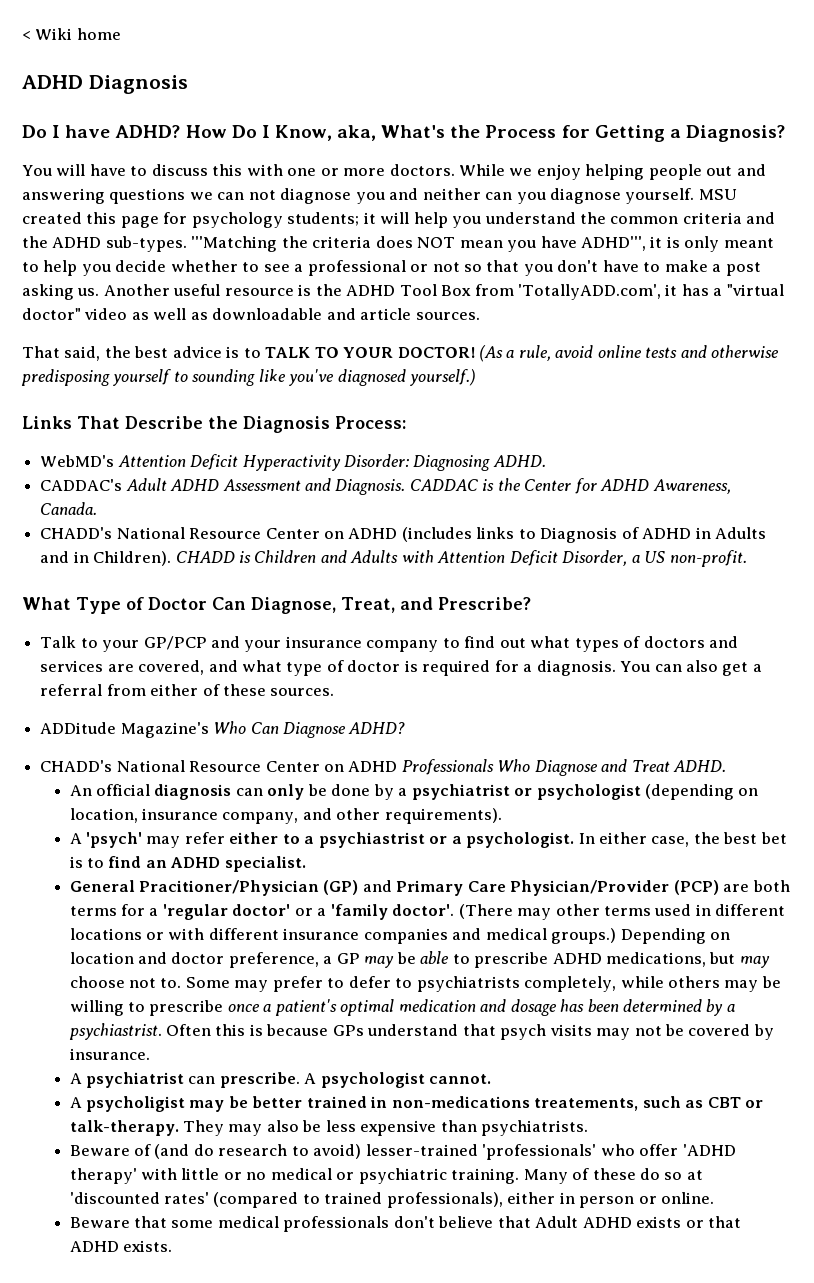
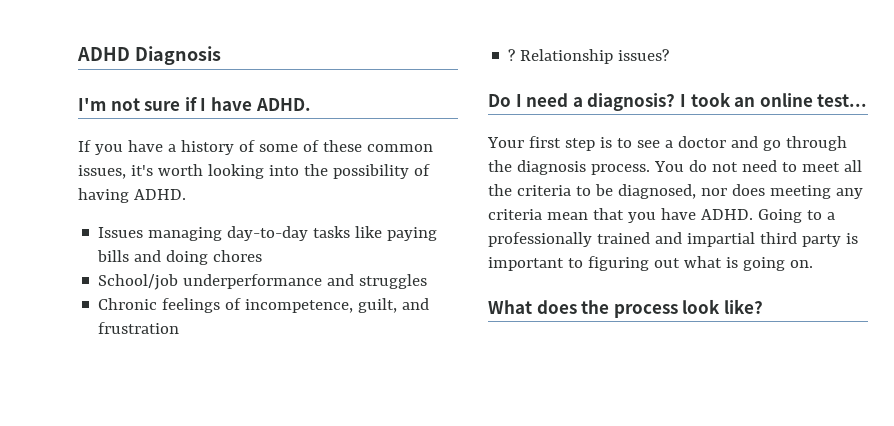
[22,28,121,40] < Wiki home // -> (77, 54) none
[22,125,785,142] [22,164,766,180] [22,188,737,204] [22,212,776,228] [22,236,774,252] [22,260,761,276] [22,284,784,300] [22,308,480,320] [22,345,780,362] [21,369,477,386] [22,416,406,433] [40,454,546,471] [40,478,731,495] [40,502,98,515] [40,527,767,543] [40,550,747,567] [22,597,531,614] [40,636,738,652] [40,660,762,676] [40,684,335,696] [40,721,406,738] [40,759,727,776] [69,784,759,800] [69,808,502,824] [69,832,787,848] [69,856,306,872] [69,880,790,896] [69,904,786,920] [69,928,731,944] [69,951,770,968] [69,976,781,992] [69,999,735,1016] [68,1023,774,1040] [69,1048,150,1060] [69,1072,492,1088] [69,1096,764,1112] [69,1120,589,1136] [69,1144,736,1160] [69,1168,703,1184] [69,1192,715,1208] [69,1216,742,1232] [69,1240,173,1252] Do I have ADHD? How Do I Know, aka, What's the Process for Getting a Diagnosis? // You will have to discuss this with one or more doctors. While we enjoy helping people out and answering questions we can not diagnose you and neither can you diagnose yourself. MSU created this page for psychology students; it will help you understand the common criteria and the ADHD sub-types. '''Matching the criteria does NOT mean you have ADHD''', it is only meant to help you decide whether to see a professional or not so that you don't have to make a post asking us. Another useful resource is the ADHD Tool Box from 'TotallyADD.com', it has a "virtual doctor" video as well as downloadable and article sources. // That said, the best advice is to TALK TO YOUR DOCTOR! (As a rule, avoid online tests and otherwise predisposing yourself to sounding like you've diagnosed yourself.) // Links That Describe the Diagnosis Process: // WebMD's Attention Deficit Hyperactivity Disorder: Diagnosing ADHD. // CADDAC's Adult ADHD Assessment and Diagnosis. CADDAC is the Center for ADHD Awareness, Canada. // CHADD's National Resource Center on ADHD (includes links to Diagnosis of ADHD in Adults and in Children). CHADD is Children and Adults with Attention Deficit Disorder, a US non-profit. // What Type of Doctor Can Diagnose, Treat, and Prescribe? // Talk to your GP/PCP and your insurance company to find out what types of doctors and services are covered, and what type of doctor is required for a diagnosis. You can also get a referral from either of these sources. // ADDitude Magazine's Who Can Diagnose ADHD? // CHADD's National Resource Center on ADHD Professionals Who Diagnose and Treat ADHD. // An official diagnosis can only be done by a psychiatrist or psychologist (depending on location, insurance company, and other requirements). // A 'psych' may refer either to a psychiastrist or a psychologist. In either case, the best bet is to find an ADHD specialist. // General Pracitioner/Physician (GP) and Primary Care Physician/Provider (PCP) are both terms for a 'regular doctor' or a 'family doctor'. (There may other terms used in different locations or with different insurance companies and medical groups.) Depending on location and doctor preference, a GP may be able to prescribe ADHD medications, but may choose not to. Some may prefer to defer to psychiatrists completely, while others may be willing to prescribe once a patient's optimal medication and dosage has been determined by a psychiastrist. Often this is because GPs understand that psych visits may not be covered by insurance. // A psychiatrist can prescribe. A psychologist cannot. // A psycholigist may be better trained in non-medications treatements, such as CBT or talk-therapy. They may also be less expensive than psychiatrists. // Beware of (and do research to avoid) lesser-trained 'professionals' who offer 'ADHD therapy' with little or no medical or psychiatric training. Many of these do so at 'discounted rates' (compared to trained professionals), either in person or online. // Beware that some medical professionals don't believe that Adult ADHD exists or that ADHD exists. -> [78,97,311,111] [78,140,433,155] [78,164,430,179] [78,188,186,203] [98,226,438,241] [97,250,263,265] [98,274,428,290] [98,298,430,313] [98,322,180,334] [508,49,670,64] [488,92,868,111] [487,136,847,151] [488,160,862,175] [488,184,863,199] [488,208,835,223] [488,232,858,247] [488,256,813,271] [488,299,763,318] I'm not sure if I have ADHD. // If you have a history of some of these common issues, it's worth looking into the possibility of having ADHD. // Issues managing day-to-day tasks like paying bills and doing chores // School/job underperformance and struggles // Chronic feelings of incompetence, guilt, and frustration // ? Relationship issues? // Do I need a diagnosis? I took an online test... // Your first step is to see a doctor and go through the diagnosis process. You do not need to meet all the criteria to be diagnosed, nor does meeting any criteria mean that you have ADHD. Going to a professionally trained and impartial third party is important to figuring out what is going on. // What does the process look like?

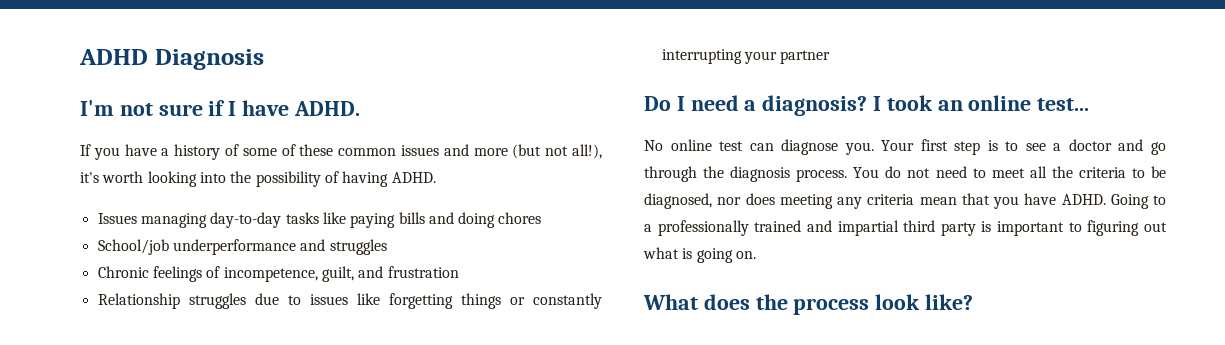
[78,165,126,179] issues, -> [401,144,603,159] issues and more (but not all!),
[508,49,670,64] ? Relationship issues? -> [97,293,602,309] [661,49,831,64] Relationship struggles due to issues like forgetting things or constantly interrupting your partner
(868, 100) none -> [644,139,874,155] No online test can diagnose you.

